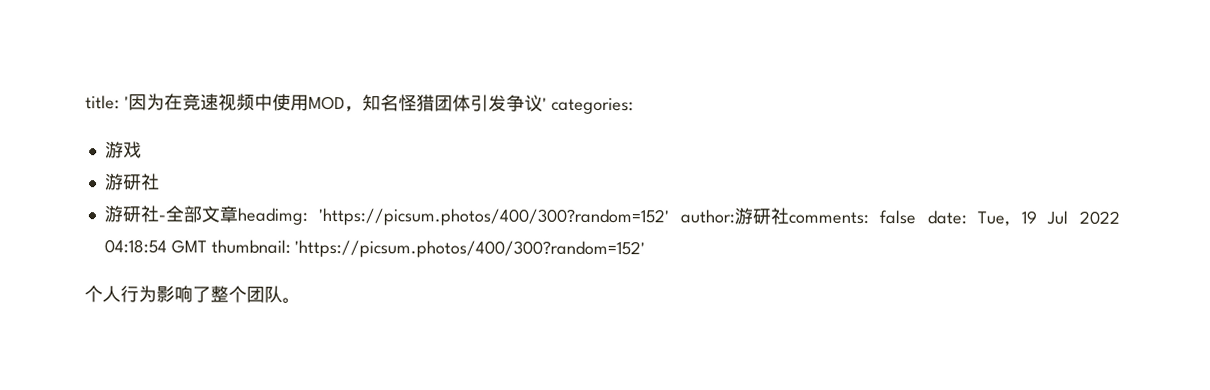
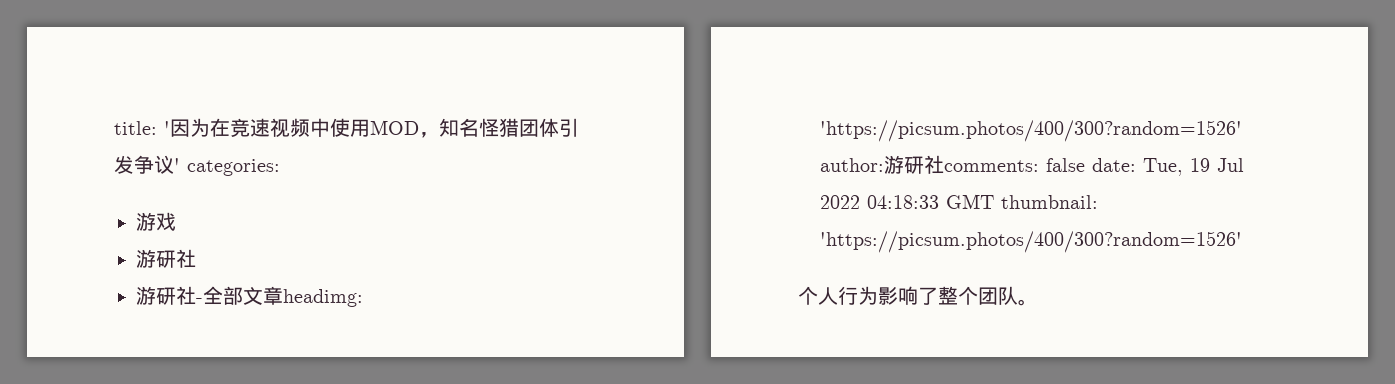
[318,207,670,227] 'https://picsum.photos/400/300?random=152' -> [820,120,1242,142] 'https://picsum.photos/400/300?random=1526'
[103,239,167,254] 04:18:54 -> [867,195,939,209] 04:18:33
[294,239,646,259] 'https://picsum.photos/400/300?random=152' -> [820,231,1242,253] 'https://picsum.photos/400/300?random=1526'

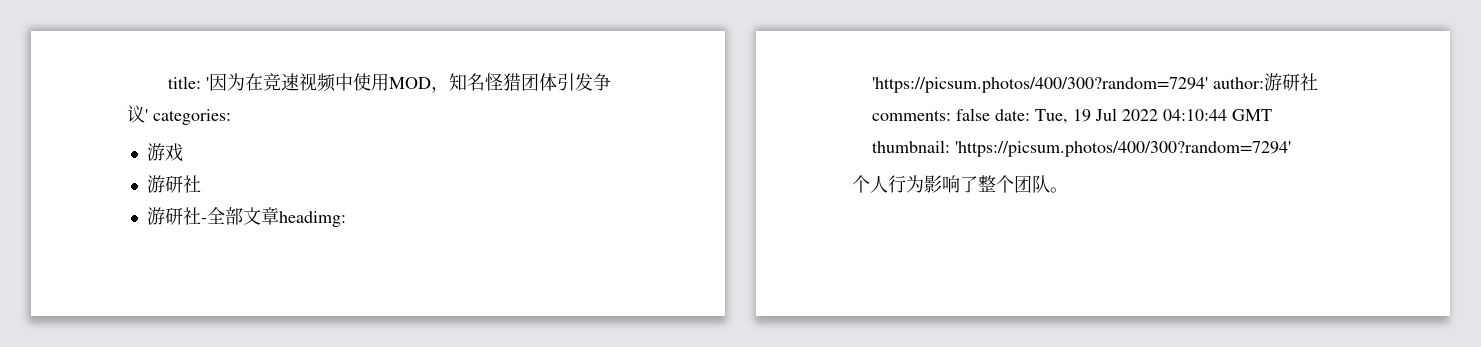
[820,120,1242,142] 'https://picsum.photos/400/300?random=1526' -> [871,77,1208,93] 'https://picsum.photos/400/300?random=7294'
[867,195,939,209] 04:18:33 -> [1162,109,1227,121] 04:10:44
[820,231,1242,253] 'https://picsum.photos/400/300?random=1526' -> [954,141,1291,157] 'https://picsum.photos/400/300?random=7294'

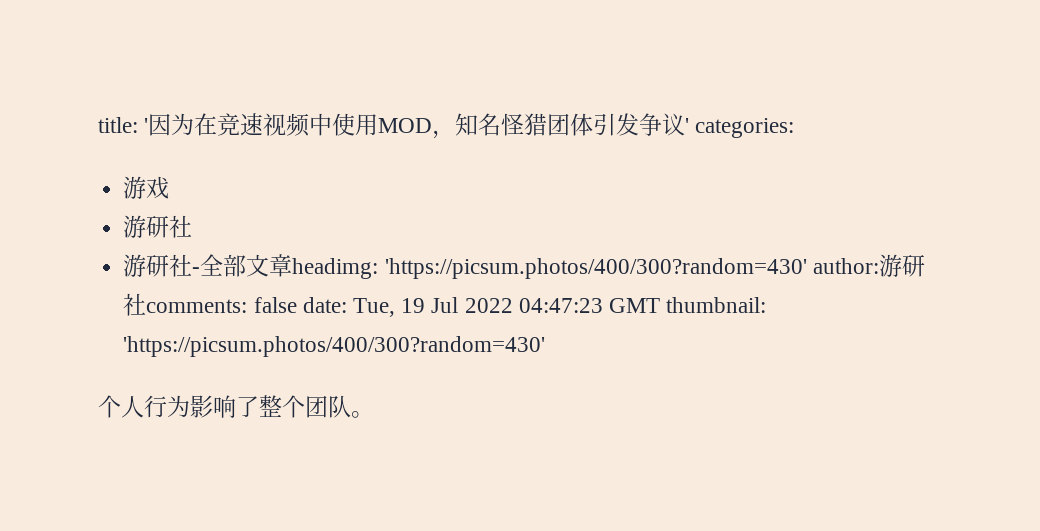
[871,77,1208,93] 'https://picsum.photos/400/300?random=7294' -> [384,258,807,279] 'https://picsum.photos/400/300?random=430'
[1162,109,1227,121] 04:10:44 -> [518,298,603,313] 04:47:23
[954,141,1291,157] 'https://picsum.photos/400/300?random=7294' -> [123,336,546,357] 'https://picsum.photos/400/300?random=430'

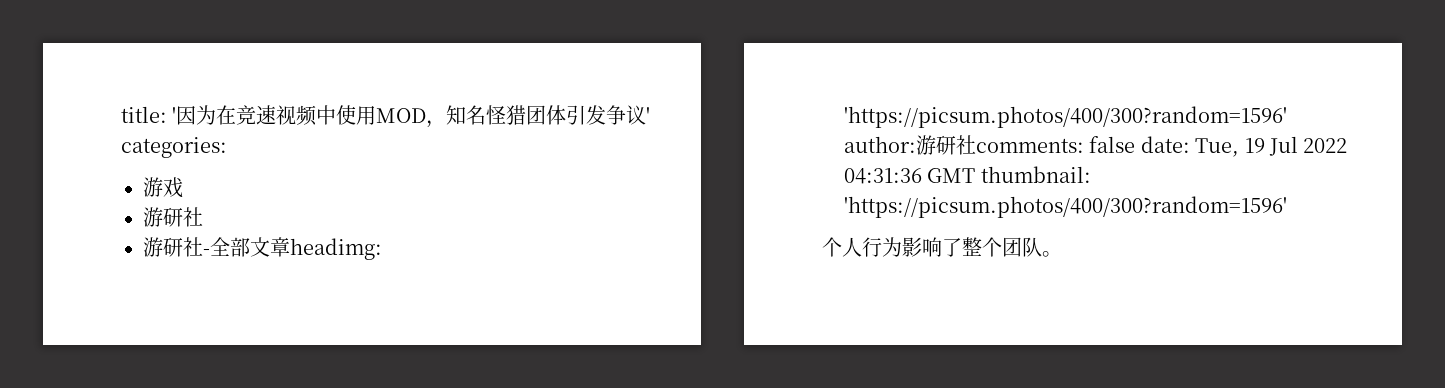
[384,258,807,279] 'https://picsum.photos/400/300?random=430' -> [844,106,1287,128] 'https://picsum.photos/400/300?random=1596'
[518,298,603,313] 04:47:23 -> [844,168,922,184] 04:31:36
[123,336,546,357] 'https://picsum.photos/400/300?random=430' -> [844,196,1287,218] 'https://picsum.photos/400/300?random=1596'

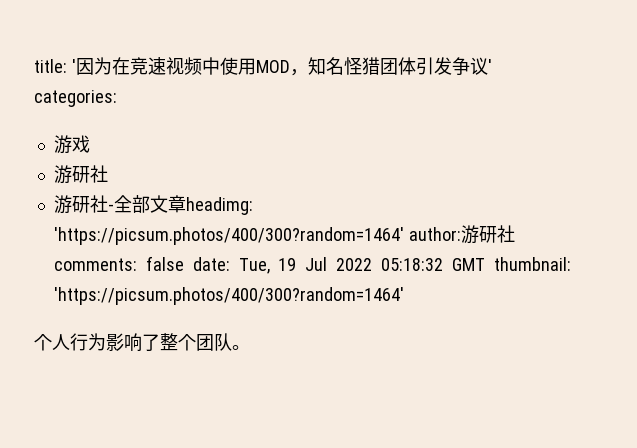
[844,106,1287,128] 'https://picsum.photos/400/300?random=1596' -> [53,227,404,245] 'https://picsum.photos/400/300?random=1464'
[844,168,922,184] 04:31:36 -> [381,258,444,271] 05:18:32
[844,196,1287,218] 'https://picsum.photos/400/300?random=1596' -> [53,287,404,305] 'https://picsum.photos/400/300?random=1464'

